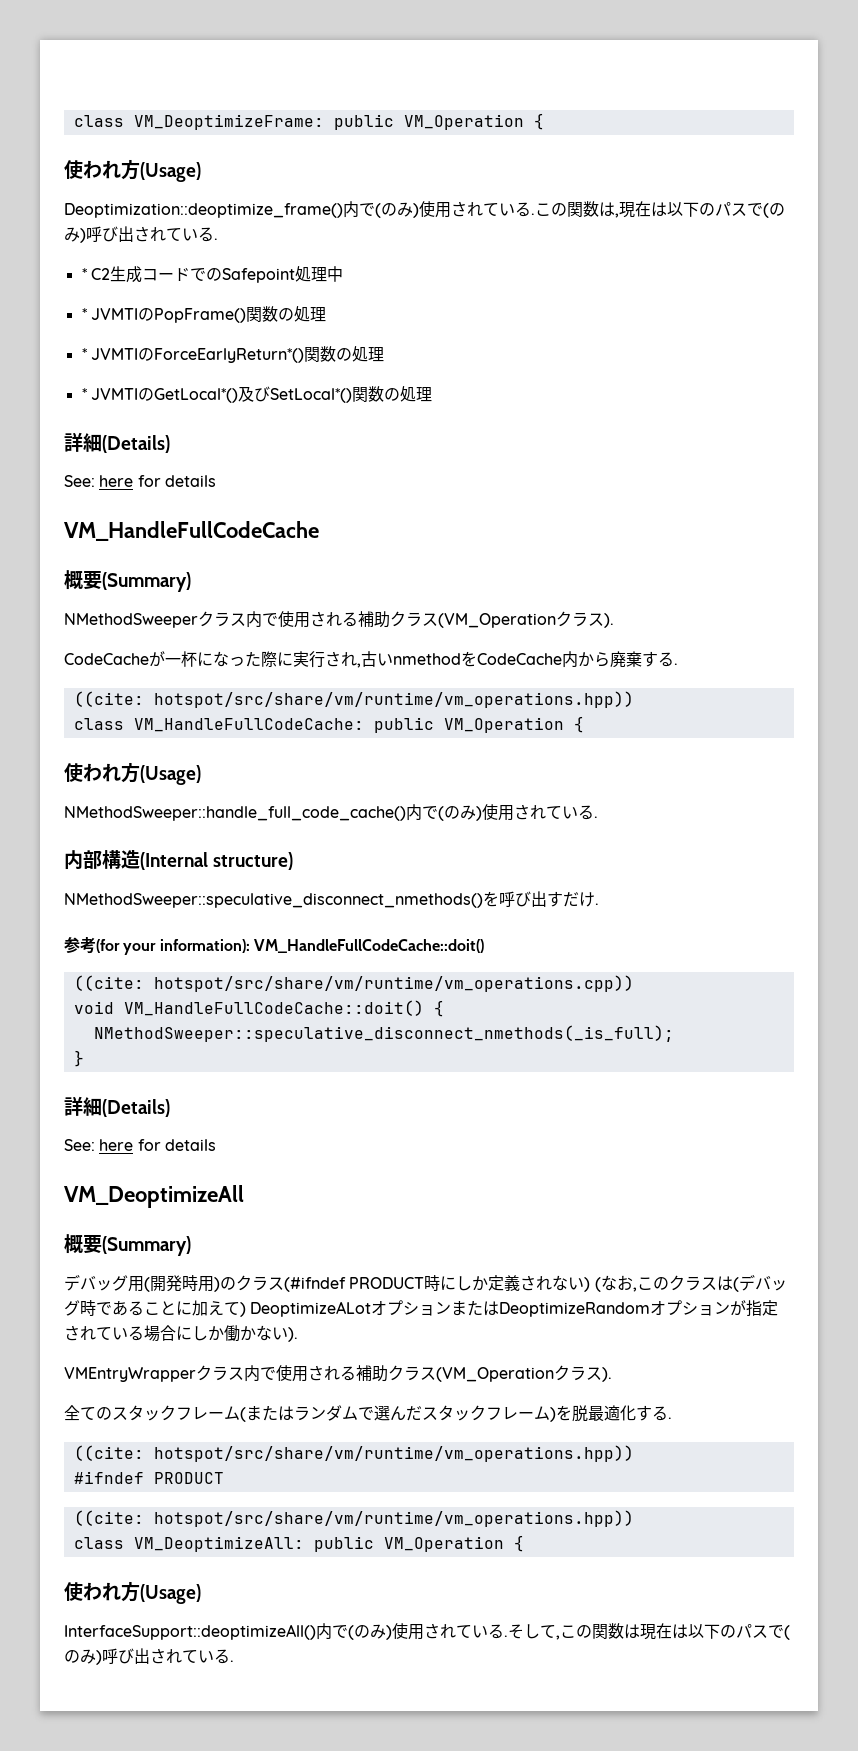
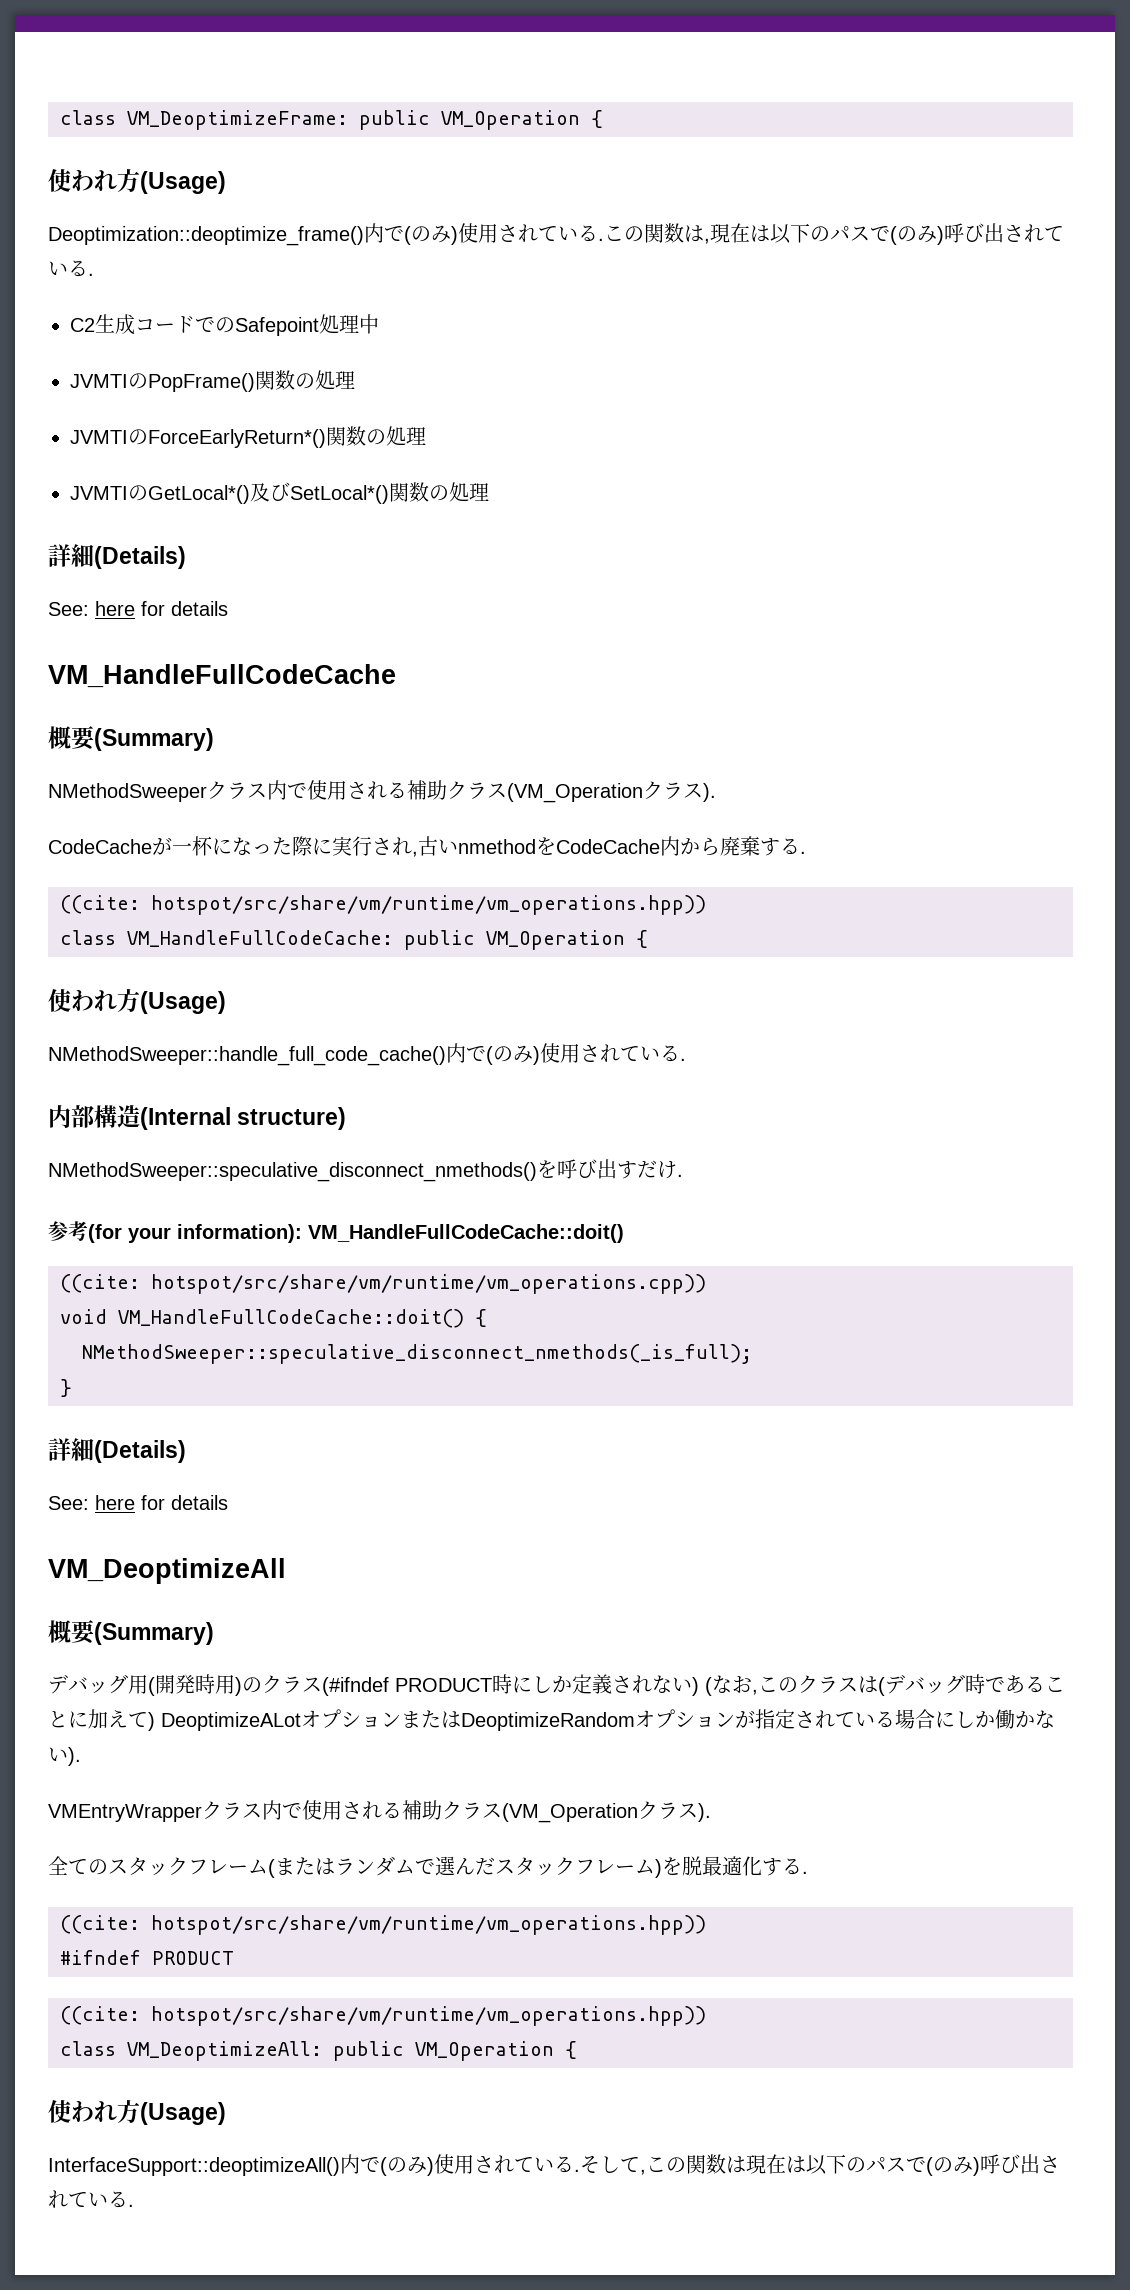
[81,268,87,280] * -> (94, 274) none
[81,308,87,320] * -> (379, 324) none
[81,348,87,360] * -> (355, 380) none
[81,388,87,400] * -> (426, 436) none

